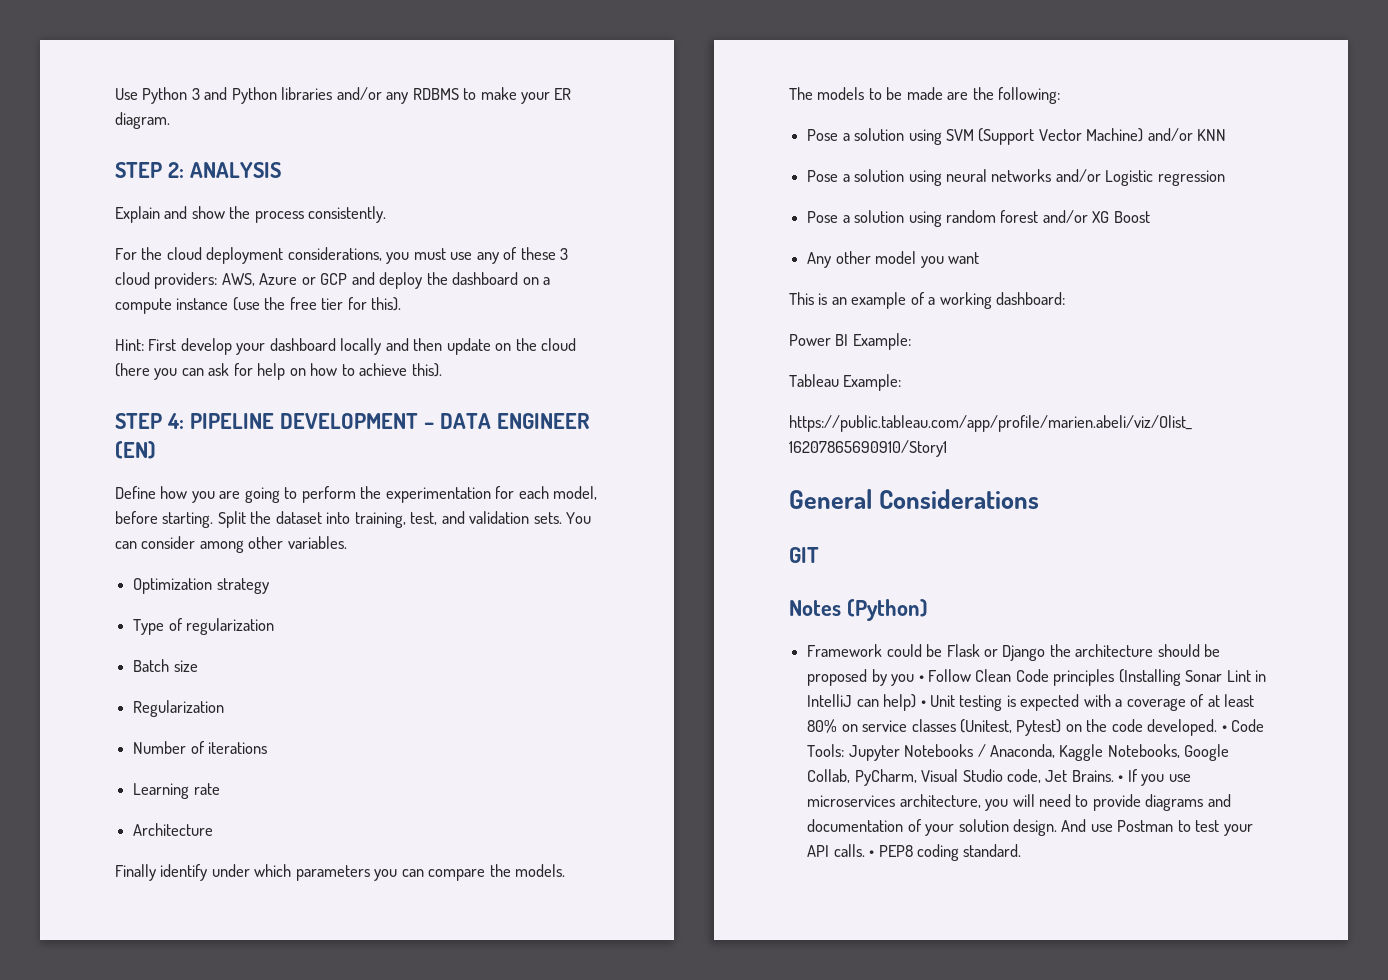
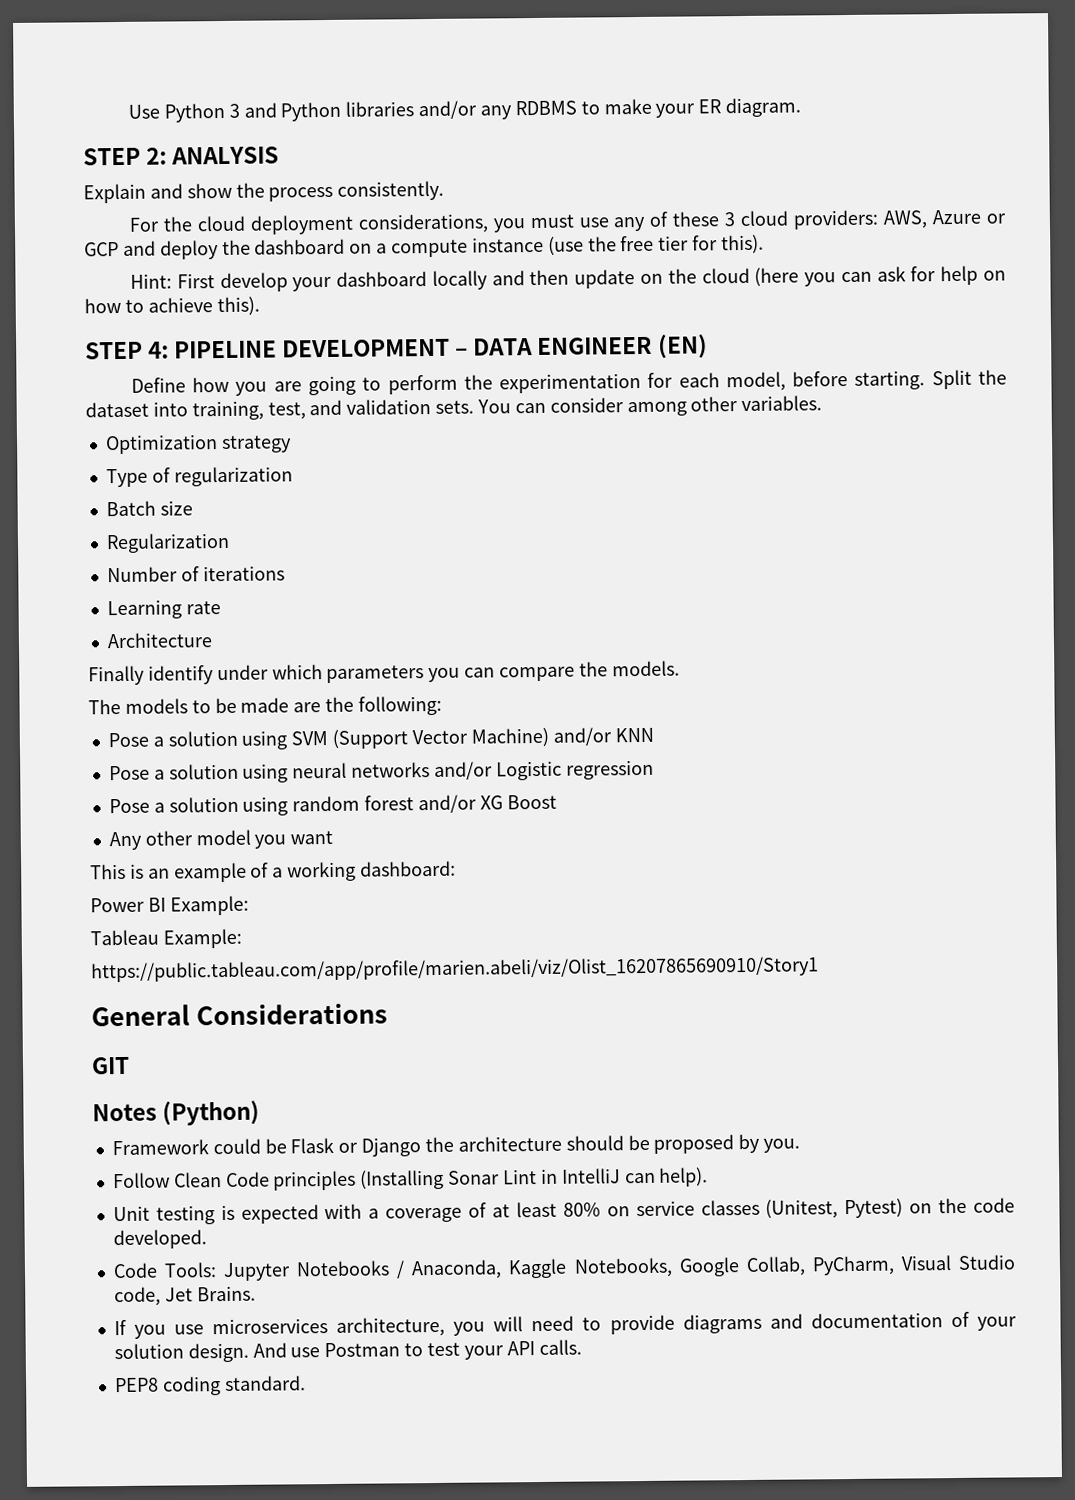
[891,674,924,686] you • -> [763,1138,801,1153] you. //
[883,694,926,711] help) • -> [659,1167,709,1187] help). //
[1221,725,1227,732] • -> (207, 1239) //
[1118,775,1124,782] • -> (256, 1293) //
[869,850,875,857] • -> (582, 1347) //

